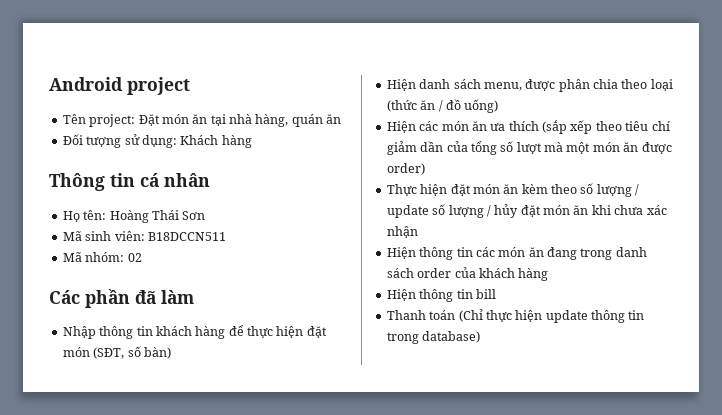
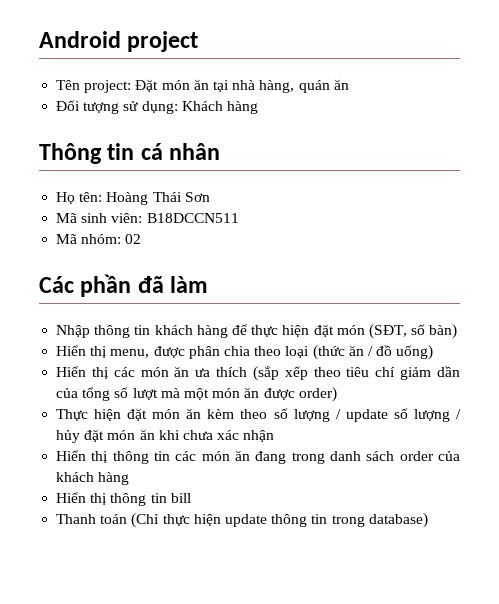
[386,79,481,91] Hiện danh sách -> [56,345,108,358] Hiển thị
[386,121,416,133] Hiện -> [56,366,109,379] Hiển thị
[386,247,416,259] Hiện -> [56,450,109,463] Hiển thị
[386,289,416,301] Hiện -> [56,492,108,505] Hiển thị

